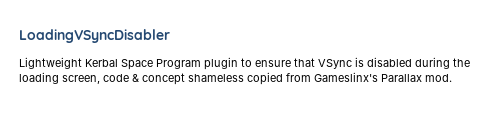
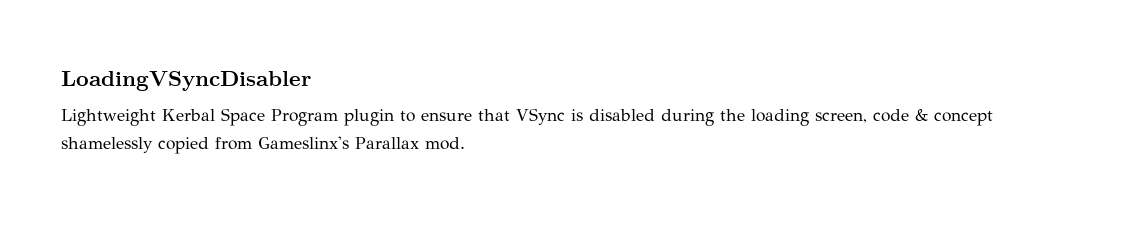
[188,74,244,82] shameless -> [61,137,153,153] shamelessly

